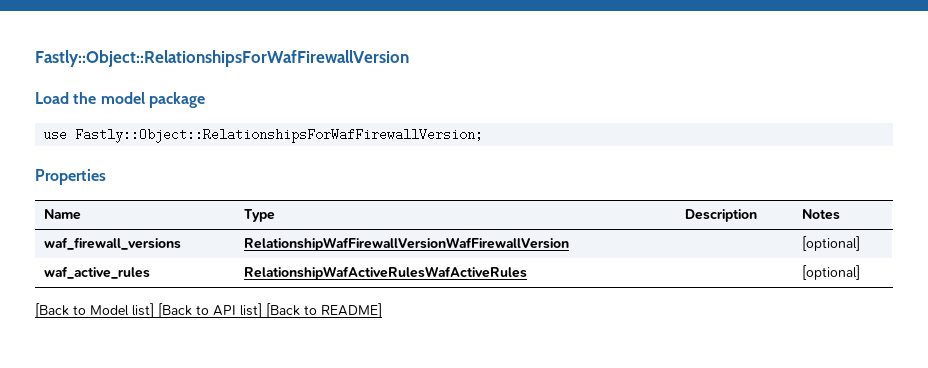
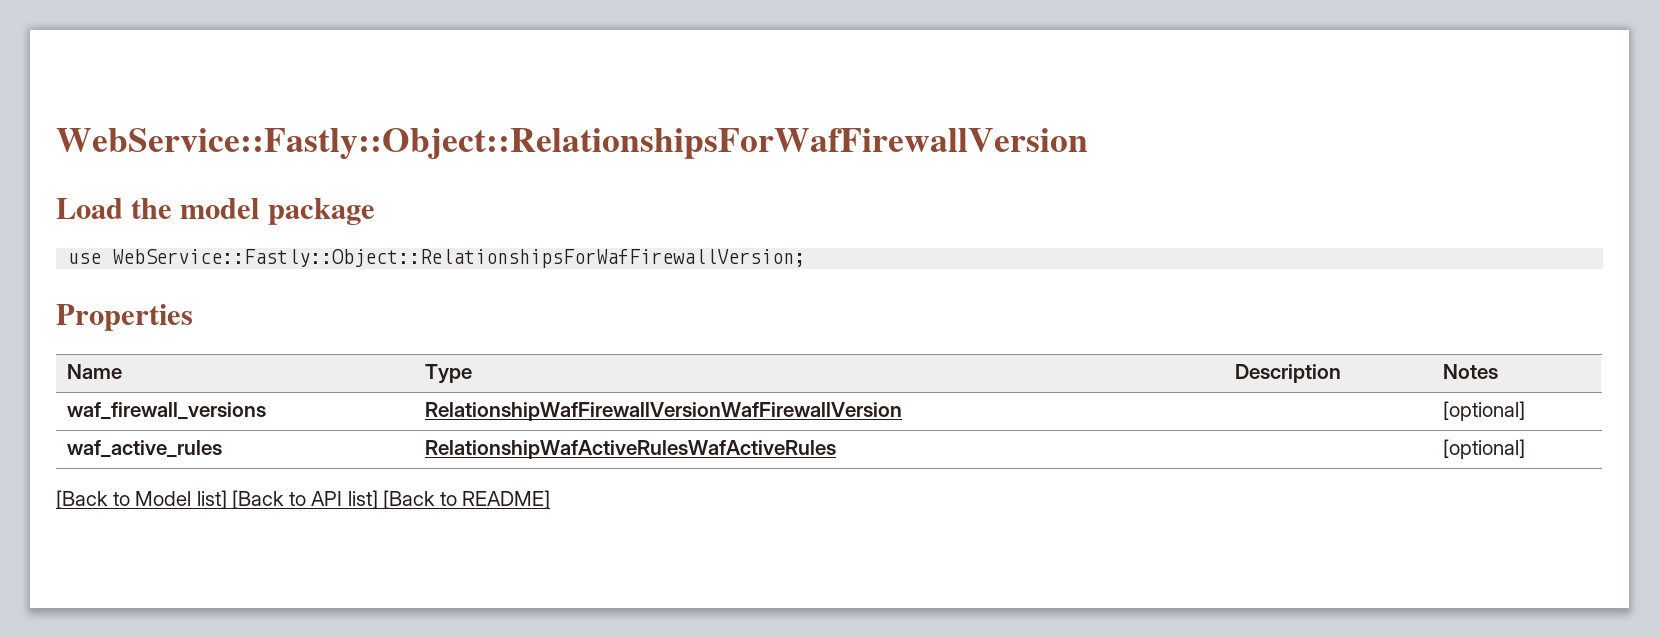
[35,50,409,67] Fastly::Object::RelationshipsForWafFirewallVersion -> [56,128,1088,160] WebService::Fastly::Object::RelationshipsForWafFirewallVersion
[75,128,484,143] Fastly::Object::RelationshipsForWafFirewallVersion; -> [112,249,806,268] WebService::Fastly::Object::RelationshipsForWafFirewallVersion;

